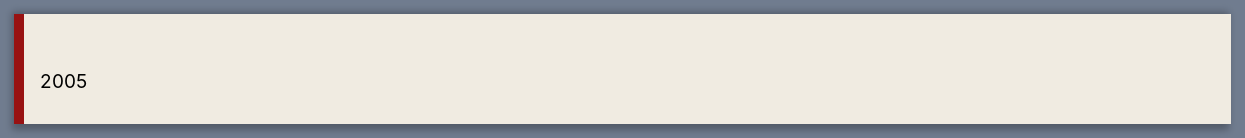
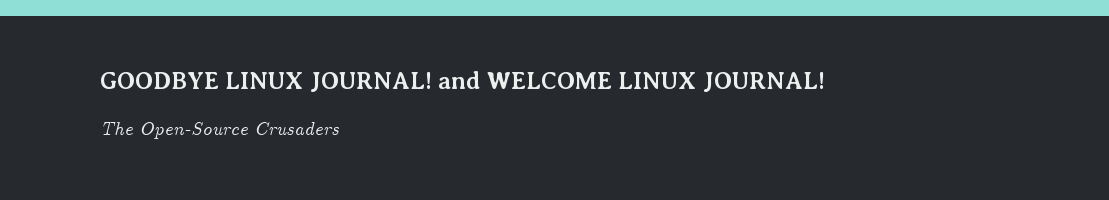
[40,74,87,88] 2005 -> [100,71,825,92] [100,121,339,139] GOODBYE LINUX JOURNAL! and WELCOME LINUX JOURNAL! // The Open-Source Crusaders

